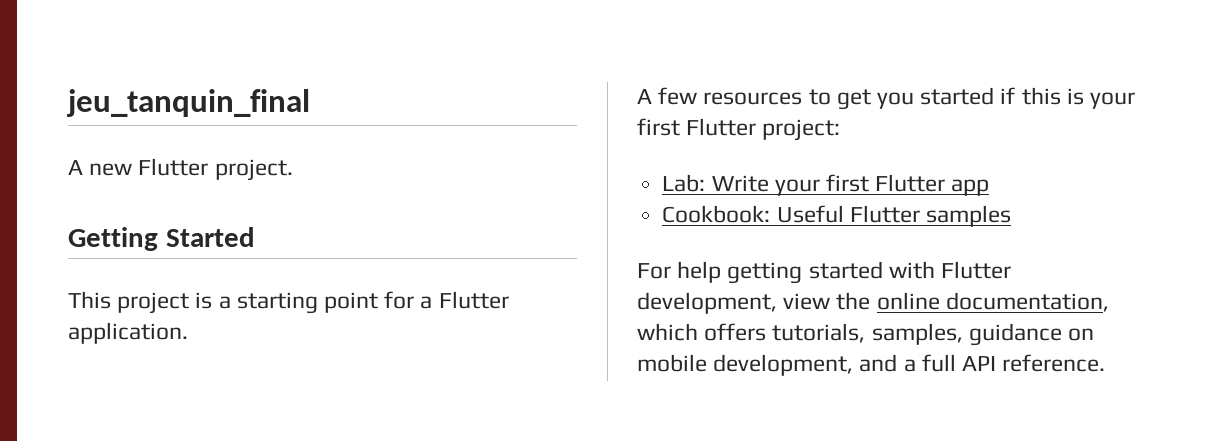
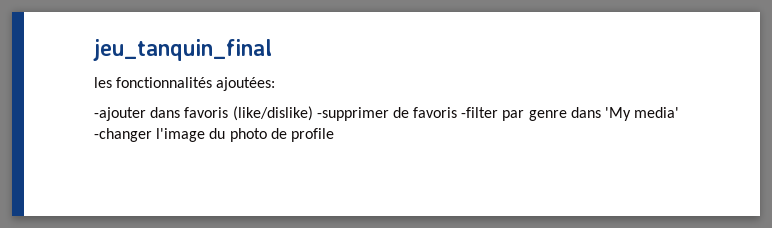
[68,158,293,181] [68,227,255,251] [68,291,509,314] [68,322,188,344] [637,87,1136,110] [637,118,841,141] [662,174,990,196] [662,205,1011,227] [637,261,1012,284] [637,292,1109,314] [637,323,1095,346] [637,354,1106,376] A new Flutter project. // Getting Started // This project is a starting point for a Flutter application. // A few resources to get you started if this is your first Flutter project: // Lab: Write your first Flutter app // Cookbook: Useful Flutter samples // For help getting started with Flutter development, view the online documentation, which offers tutorials, samples, guidance on mobile development, and a full API reference. -> [94,77,276,91] [94,106,680,121] [94,128,334,142] les fonctionnalités ajoutées: // -ajouter dans favoris (like/dislike) -supprimer de favoris -filter par genre dans 'My media' -changer l'image du photo de profile

